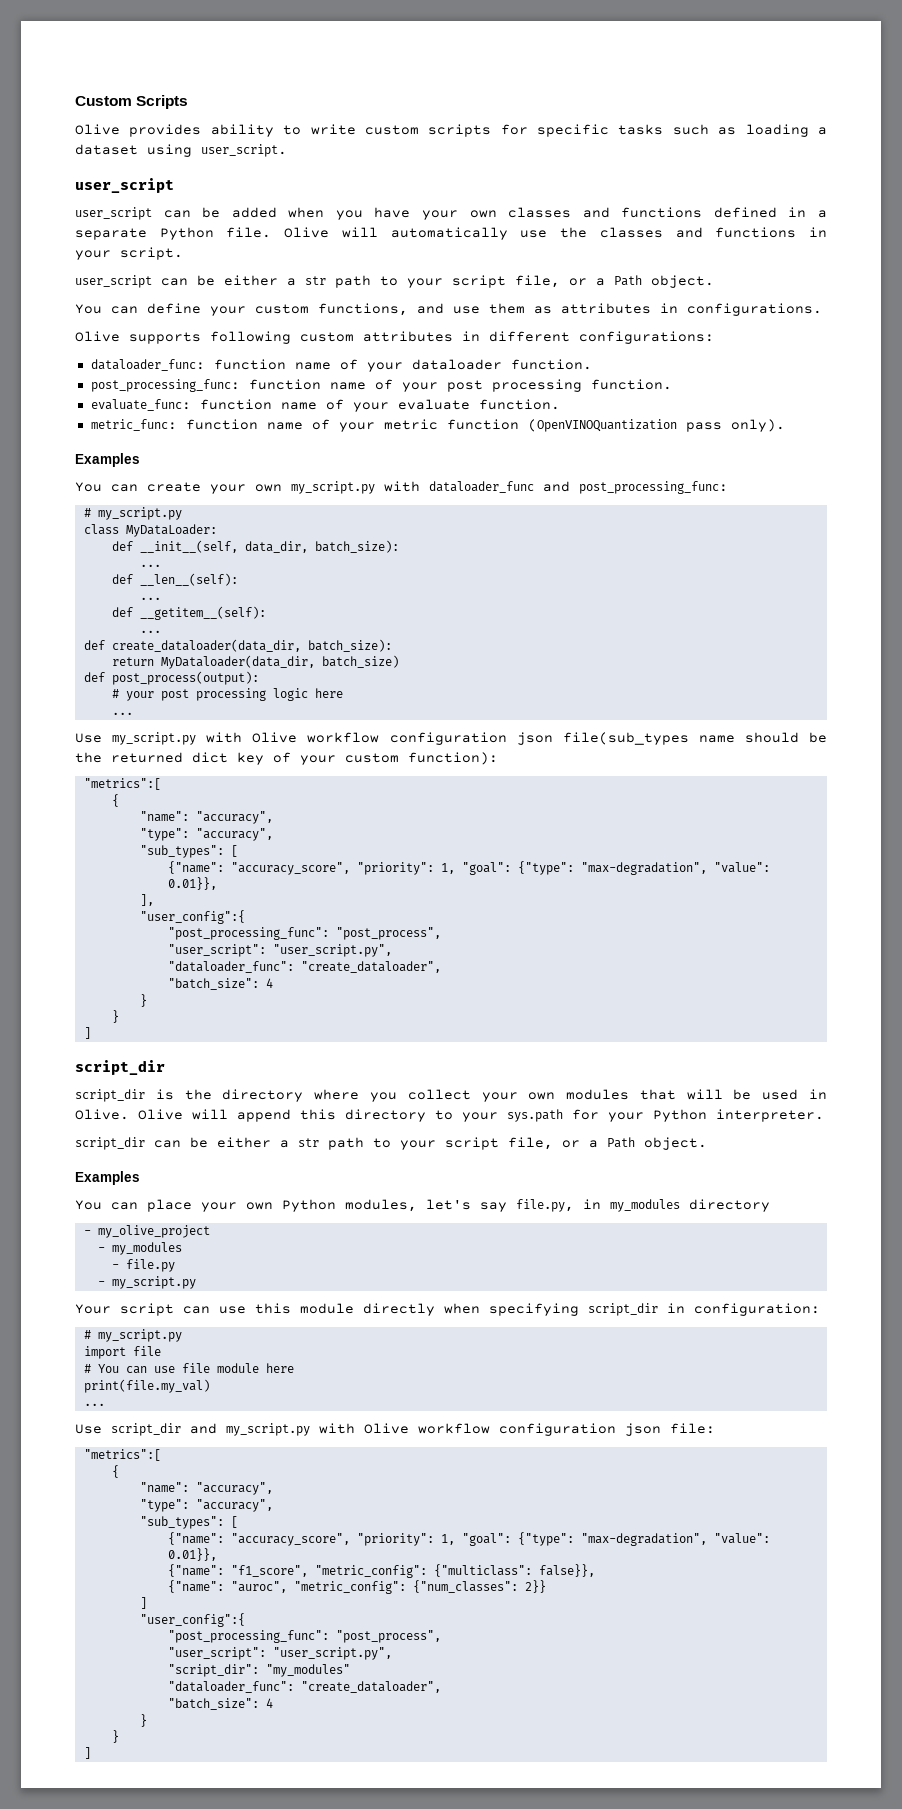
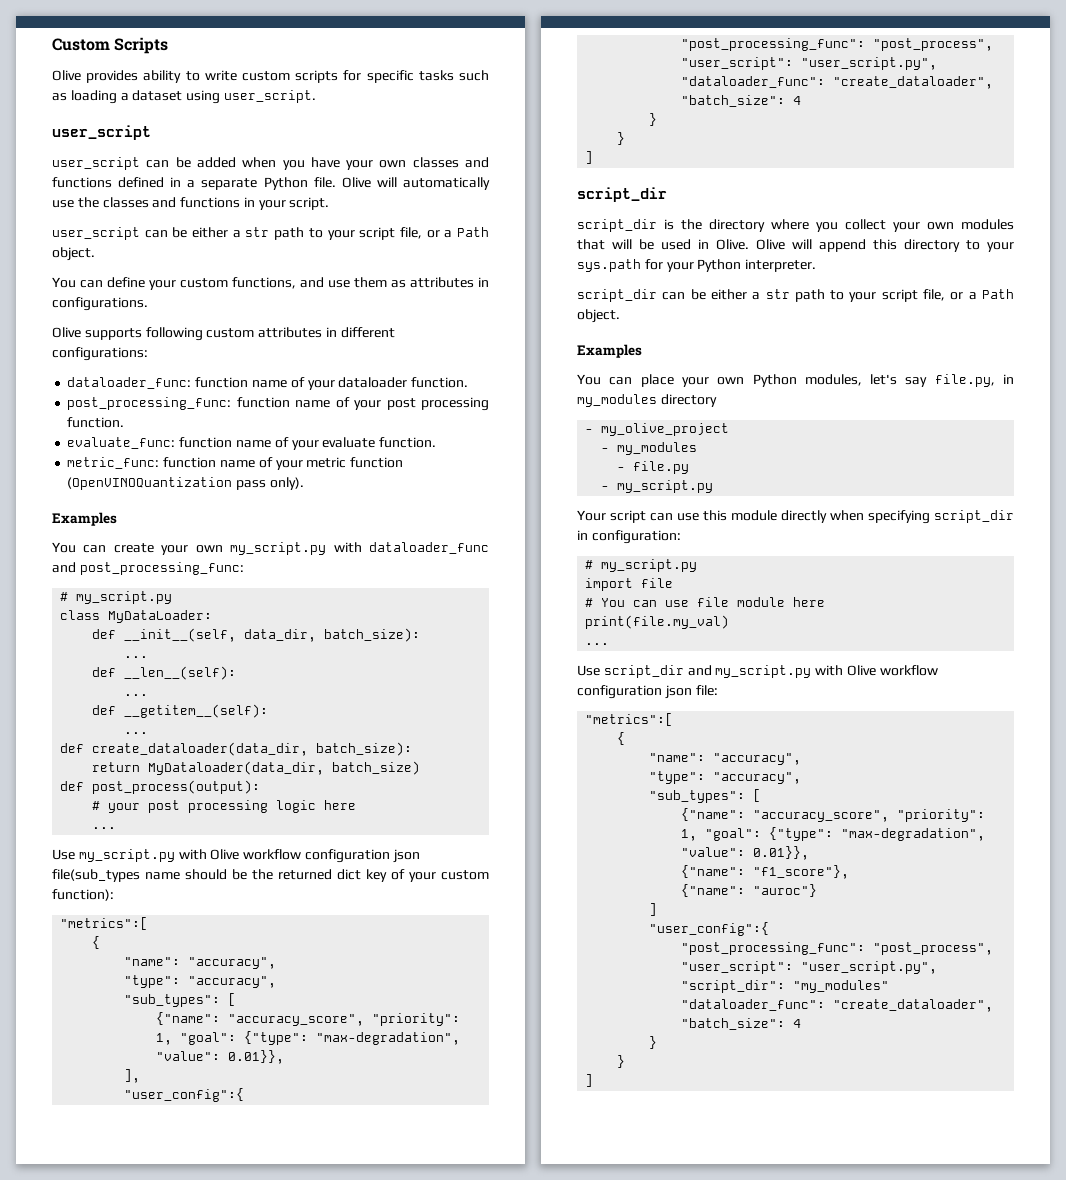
[230,1564,595,1578] [167,1580,546,1594] "f1_score", "metric_config": {"multiclass": false}}, // {"name": "auroc", "metric_config": {"num_classes": 2}} -> [753,865,850,879] [681,884,818,897] "f1_score"}, // {"name": "auroc"}

